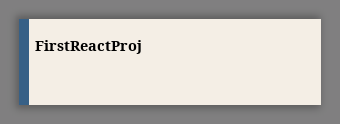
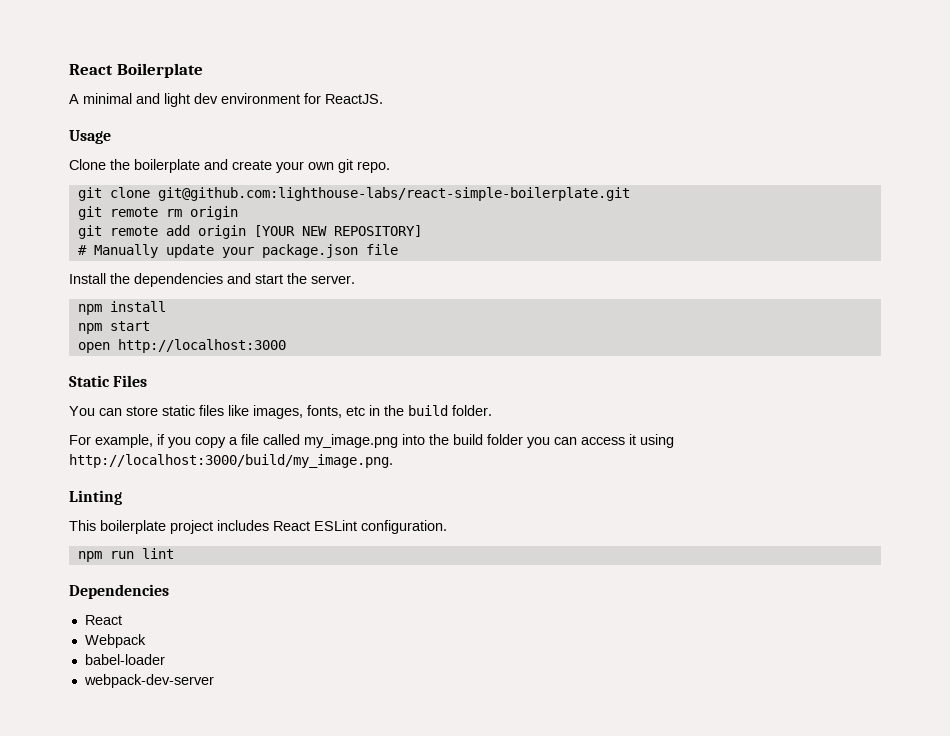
[35,40,142,54] FirstReactProj -> [69,63,203,78] [69,93,383,107] [69,130,111,144] [69,159,390,173] [77,187,630,201] [77,206,238,220] [77,225,422,239] [77,244,398,258] [69,273,355,287] [77,301,166,315] [77,321,150,334] [77,339,286,353] [69,375,148,387] [69,405,492,419] [69,434,674,448] [69,454,393,468] [69,490,122,505] [69,520,447,534] [77,548,174,562] [69,584,169,599] [84,615,122,625] [84,634,146,648] [84,654,165,665] [83,674,214,688] React Boilerplate // A minimal and light dev environment for ReactJS. // Usage // Clone the boilerplate and create your own git repo. // git clone git@github.com:lighthouse-labs/react-simple-boilerplate.git // git remote rm origin // git remote add origin [YOUR NEW REPOSITORY] // # Manually update your package.json file // Install the dependencies and start the server. // npm install // npm start // open http://localhost:3000 // Static Files // You can store static files like images, fonts, etc in the build folder. // For example, if you copy a file called my_image.png into the build folder you can access it using http://localhost:3000/build/my_image.png. // Linting // This boilerplate project includes React ESLint configuration. // npm run lint // Dependencies // React // Webpack // babel-loader // webpack-dev-server

